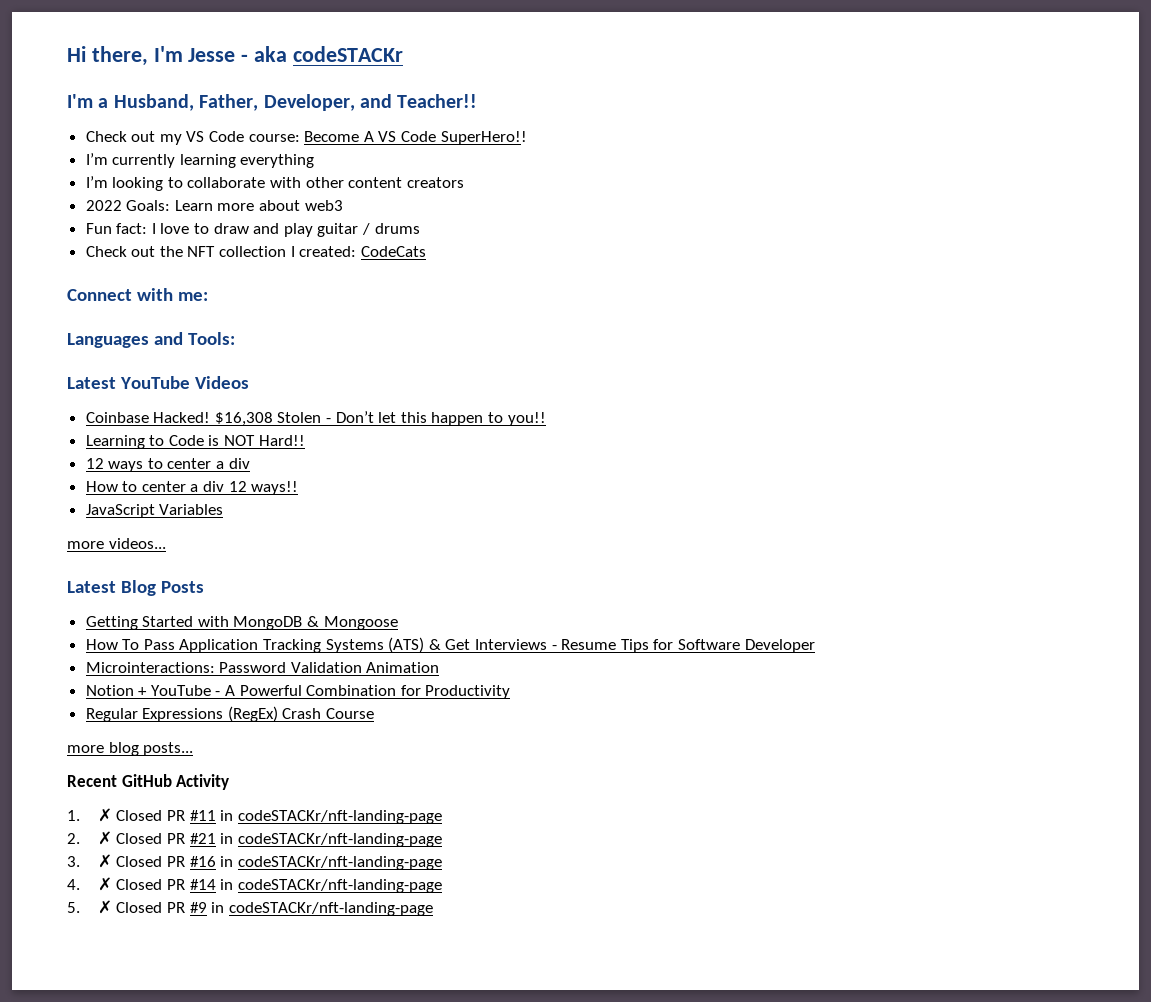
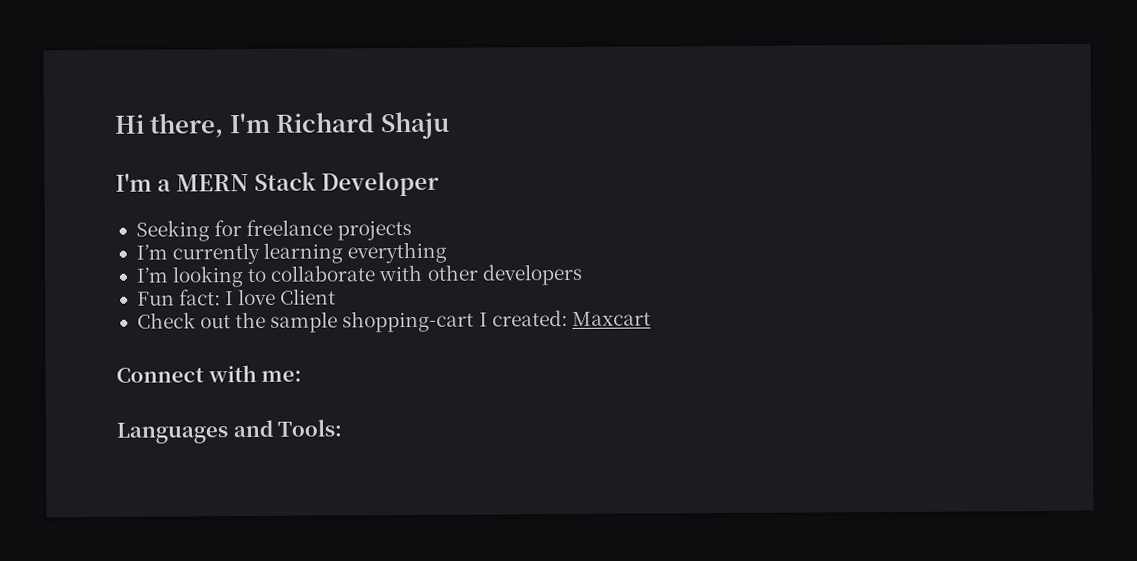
[188,46,403,62] [67,94,478,111] [85,131,527,145] Jesse - aka codeSTACKr // I'm a Husband, Father, Developer, and Teacher!! // Check out my VS Code course: Become A VS Code SuperHero!! -> [275,111,450,140] [115,171,439,197] [135,219,413,242] Richard Shaju // I'm a MERN Stack Developer // Seeking for freelance projects
[348,177,464,188] [85,200,343,211] [85,223,420,237] content creators // 2022 Goals: Learn more about web3 // Fun fact: I love to draw and play guitar / drums -> [481,263,583,286] [136,288,337,306] developers // Fun fact: I love Client
[187,246,287,257] NFT collection -> [270,310,475,333] sample shopping-cart
[360,246,426,257] CodeCats -> [571,311,651,326] Maxcart
[67,376,249,389] [85,411,546,426] [85,435,305,449] [85,458,250,472] [85,481,299,495] [85,504,224,518] [67,538,166,549] [67,580,204,596] [85,616,398,630] [85,637,815,653] [85,662,440,673] [85,685,511,699] [85,706,375,722] [67,742,194,756] [67,774,230,790] [67,808,442,824] [67,831,442,847] [67,854,442,870] [67,877,442,893] [67,900,433,916] // Latest YouTube Videos // Coinbase Hacked! $16,308 Stolen - Don’t let this happen to you!! // Learning to Code is NOT Hard!! // 12 ways to center a div // How to center a div 12 ways!! // JavaScript Variables // more videos... // Latest Blog Posts // Getting Started with MongoDB & Mongoose // How To Pass Application Tracking Systems (ATS) & Get Interviews - Resume Tips for Software Developer // Microinteractions: Password Validation Animation // Notion + YouTube - A Powerful Combination for Productivity // Regular Expressions (RegEx) Crash Course // more blog posts... // Recent GitHub Activity // 1. ✗ Closed PR #11 in codeSTACKr/nft-landing-page // 2. ✗ Closed PR #21 in codeSTACKr/nft-landing-page // 3. ✗ Closed PR #16 in codeSTACKr/nft-landing-page // 4. ✗ Closed PR #14 in codeSTACKr/nft-landing-page // 5. ✗ Closed PR #9 in codeSTACKr/nft-landing-page -> (343, 428) none

